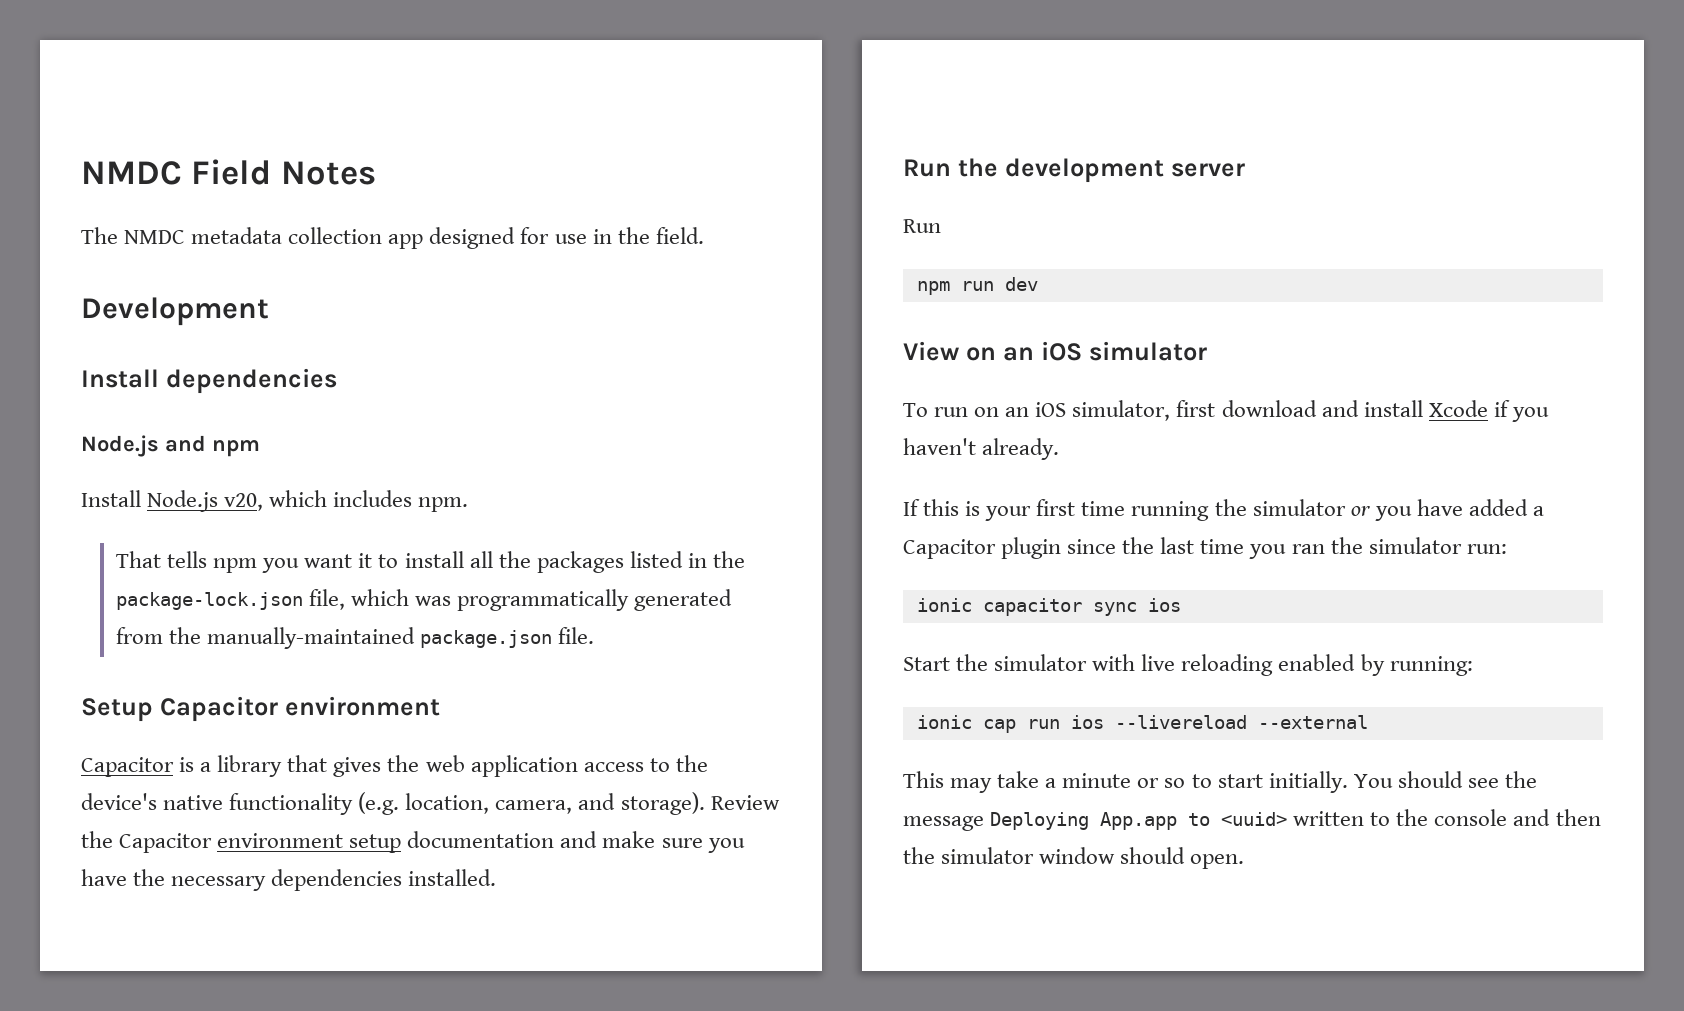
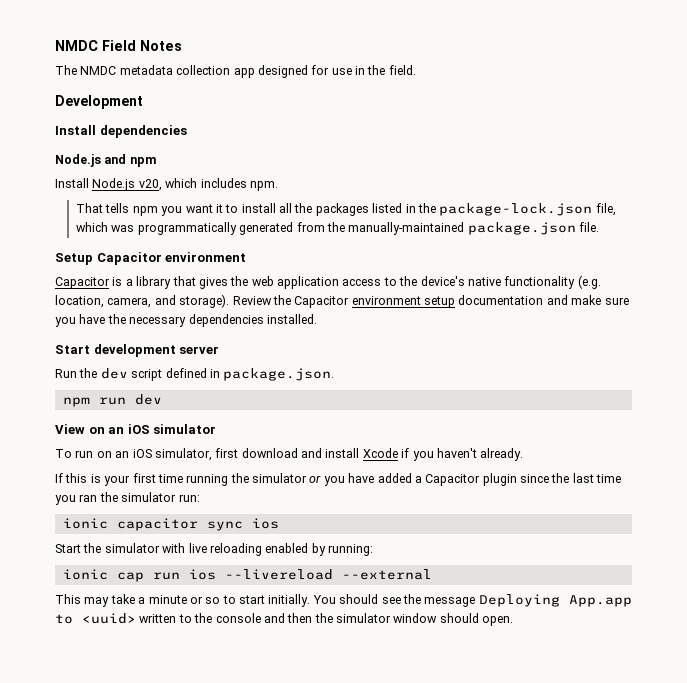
[903,158,998,177] Run the -> [55,345,90,354] Start
(941, 226) none -> [79,368,335,381] the dev script defined in package.json.

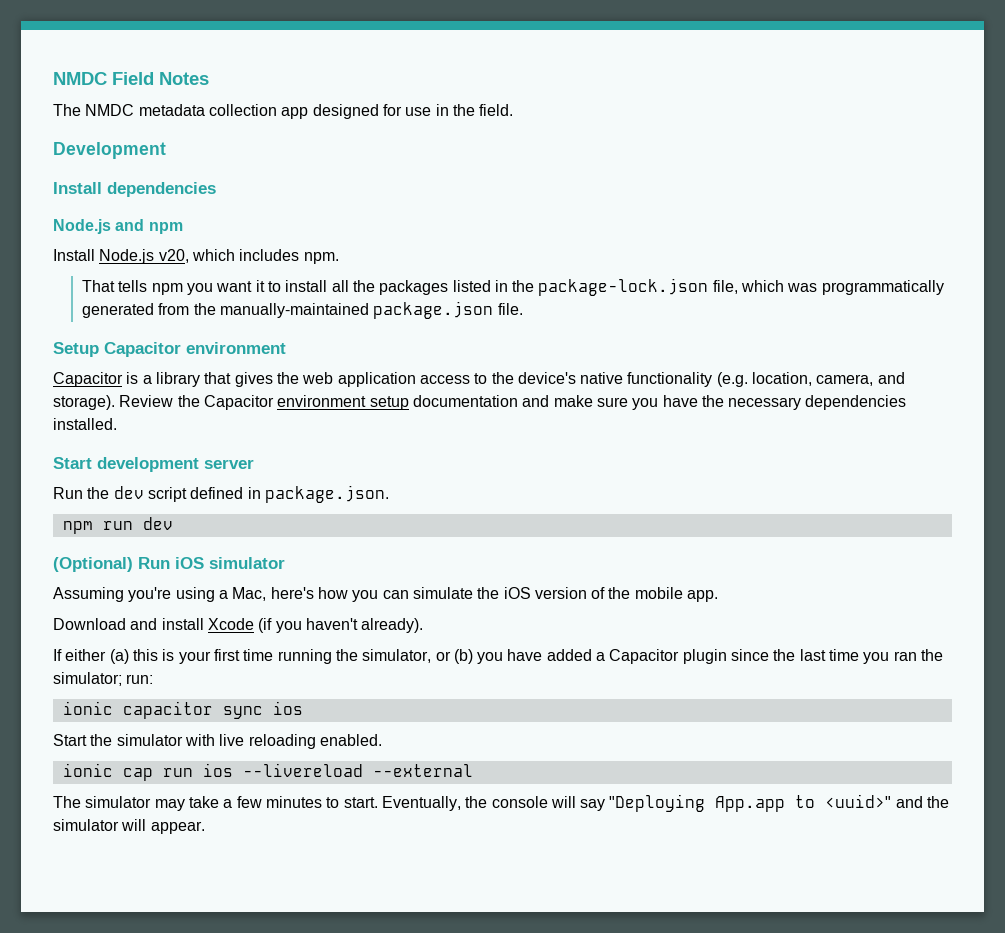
[55,424,125,434] View on an -> [53,557,170,572] (Optional) Run
[55,448,298,461] To run on an iOS simulator, first download -> [53,587,719,602] [53,618,126,630] Assuming you're using a Mac, here's how you can simulate the iOS version of the mobile app. // Download
[401,448,410,458] if -> [258,618,273,633] (if
[480,448,524,461] already. -> [361,618,424,633] already).
(63, 478) none -> [65,649,129,664] either (a)
[252,473,322,483] simulator or -> [362,649,473,664] simulator, or (b)
[121,492,177,502] simulator -> [53,672,122,686] simulator;
[265,543,373,556] enabled by running: -> [319,734,382,746] enabled.
[55,594,81,604] This -> [53,796,152,808] The simulator
[148,594,632,607] [55,613,514,626] minute or so to start initially. You should see the message Deploying App.app to <uuid> written to the console and then the simulator window should open. -> [236,794,950,812] [53,819,205,834] few minutes to start. Eventually, the console will say "Deploying App.app to <uuid>" and the simulator will appear.

